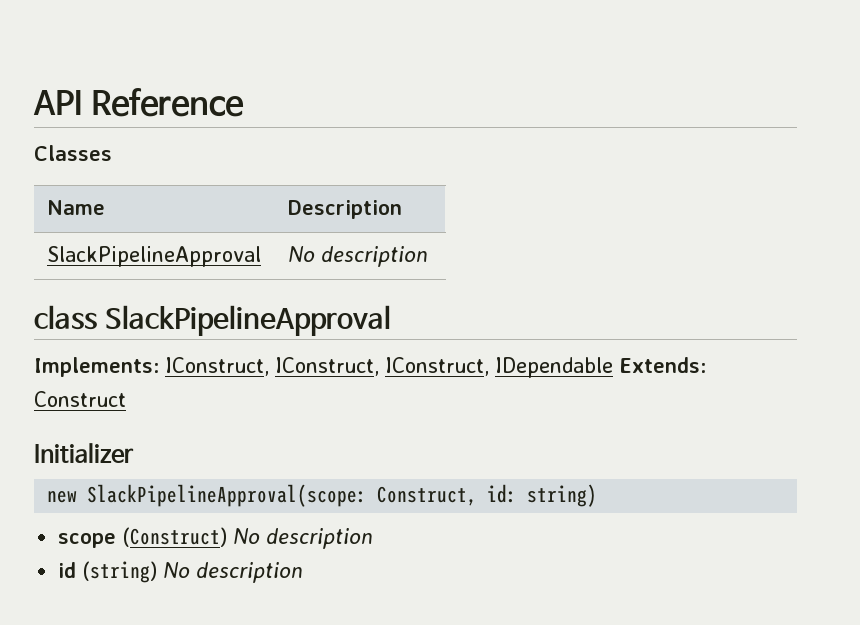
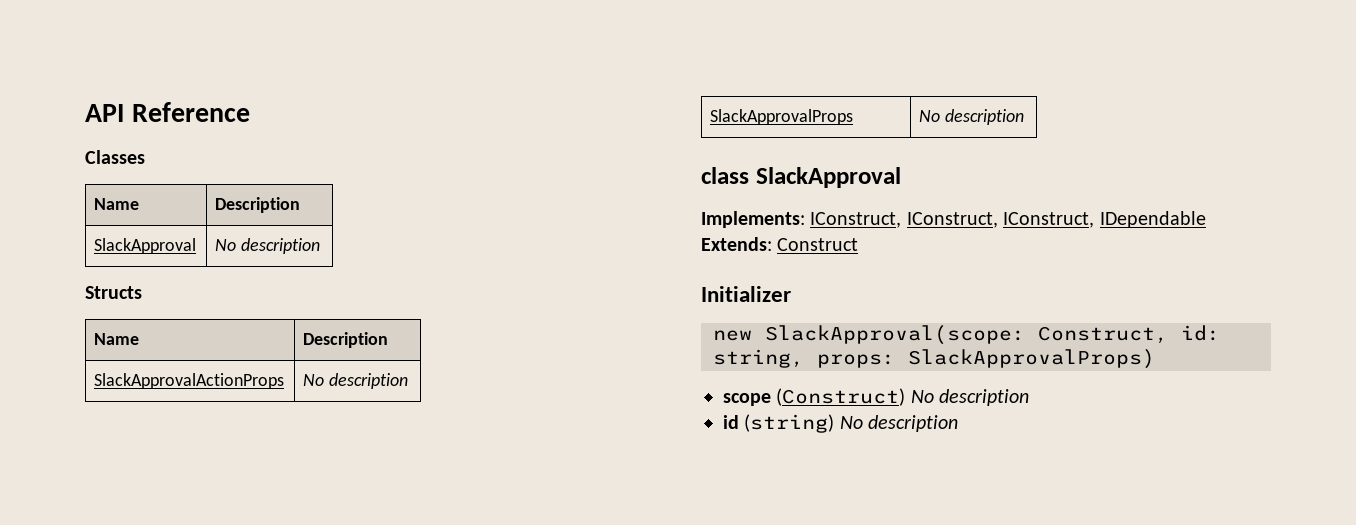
[47,246,262,267] SlackPipelineApproval -> [94,238,197,254] [215,238,321,254] [85,286,142,299] [94,333,140,345] [303,332,389,348] [94,373,285,389] [303,373,409,389] [710,109,854,125] SlackApproval | No description // Structs // Name | Description // SlackApprovalActionProps | No description // SlackApprovalProps
[104,305,391,336] SlackPipelineApproval -> [755,167,901,188] SlackApproval
[87,484,368,507] SlackPipelineApproval(scope: -> [765,325,1025,345] SlackApproval(scope:
[527,484,598,507] string) -> [713,349,1155,369] string, props: SlackApprovalProps)

